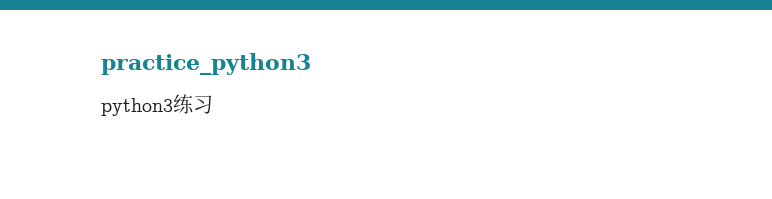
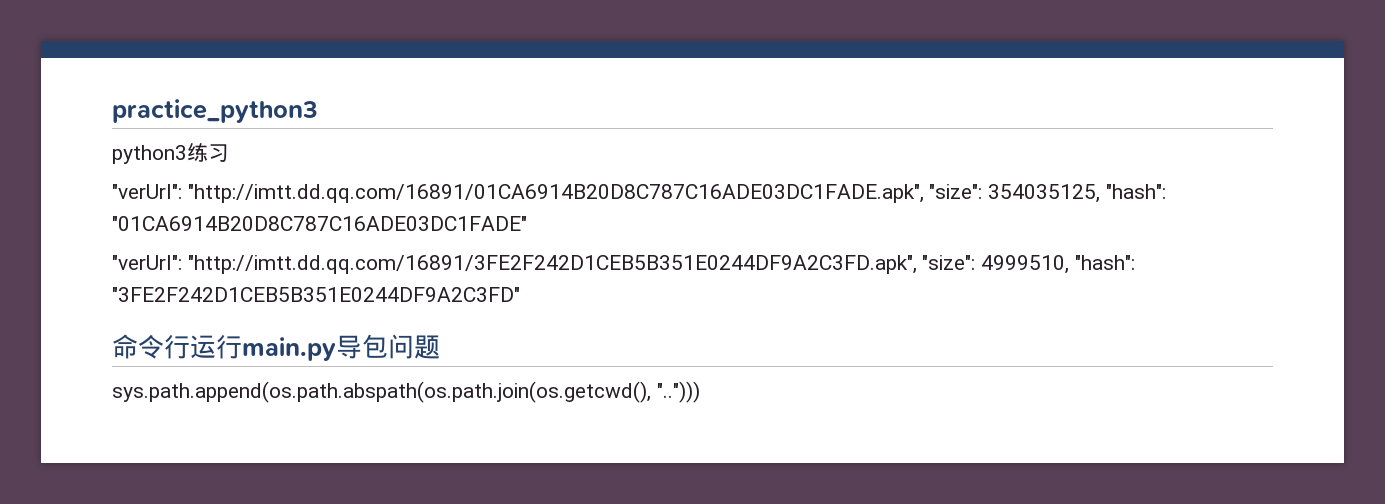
(213, 104) none -> [112,184,1166,203] [112,216,527,231] [112,255,1135,274] [112,287,520,302] [112,334,440,361] [112,381,700,403] // "verUrl": "http://imtt.dd.qq.com/16891/01CA6914B20D8C787C16ADE03DC1FADE.apk", "size": 354035125, "hash": "01CA6914B20D8C787C16ADE03DC1FADE" // "verUrl": "http://imtt.dd.qq.com/16891/3FE2F242D1CEB5B351E0244DF9A2C3FD.apk", "size": 4999510, "hash": "3FE2F242D1CEB5B351E0244DF9A2C3FD" // 命令行运行main.py导包问题 // sys.path.append(os.path.abspath(os.path.join(os.getcwd(), "..")))

